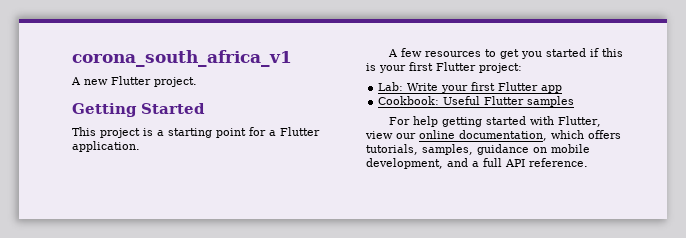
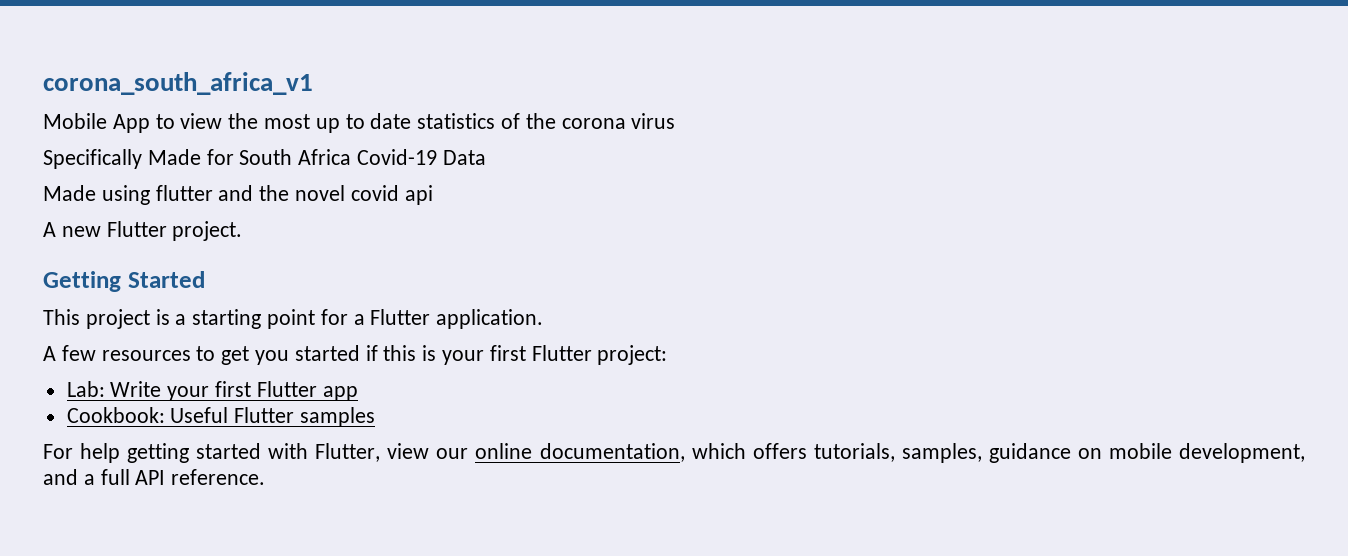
(292, 58) none -> [43,113,676,133] [43,149,486,169] [43,185,433,205] // Mobile App to view the most up to date statistics of the corona virus // Specifically Made for South Africa Covid-19 Data // Made using flutter and the novel covid api

